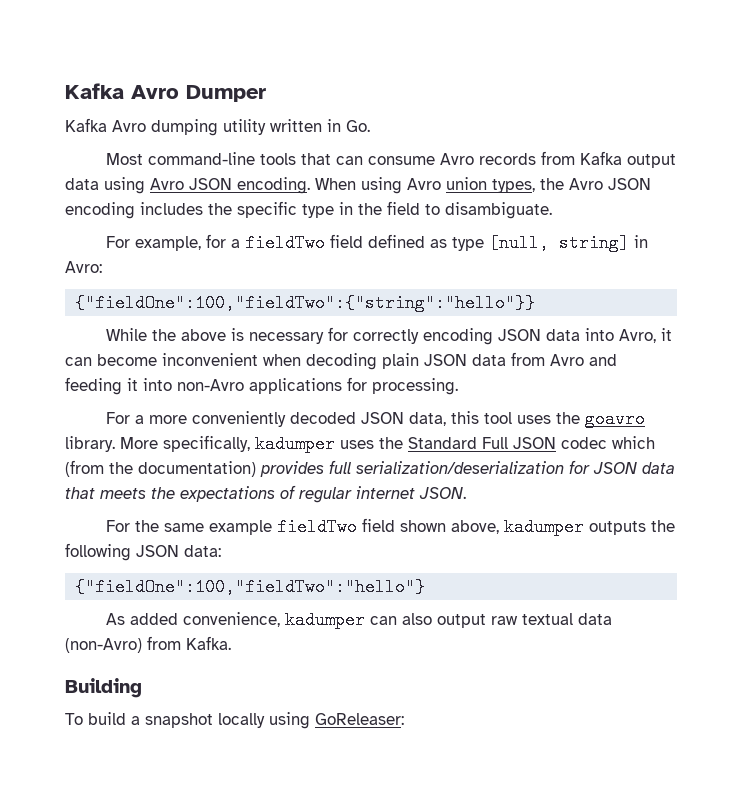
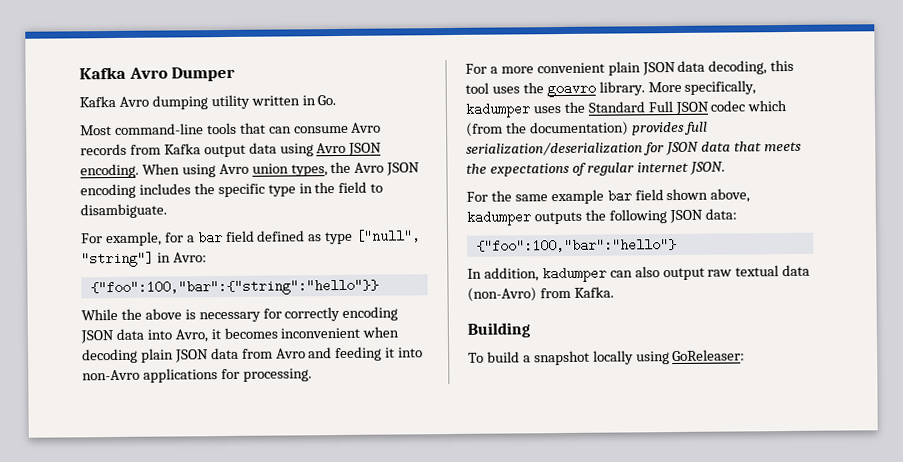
[245,234,326,252] fieldTwo -> [196,231,223,245] bar
[489,234,630,252] [null, string] -> [355,229,422,243] [81,251,154,268] ["null", "string"]
[75,294,536,312] {"fieldOne":100,"fieldTwo":{"string":"hello"}} -> [89,278,379,297] {"foo":100,"bar":{"string":"hello"}}
[65,354,157,366] can become -> [223,327,278,340] becomes
[192,411,447,427] conveniently decoded JSON data, -> [536,60,768,76] convenient plain JSON data decoding,
[277,518,358,536] fieldTwo -> [606,189,632,203] bar
[75,578,426,596] [106,612,281,627] {"fieldOne":100,"fieldTwo":"hello"} // As added convenience, -> [475,238,677,253] [467,267,539,282] {"foo":100,"bar":"hello"} // In addition,

